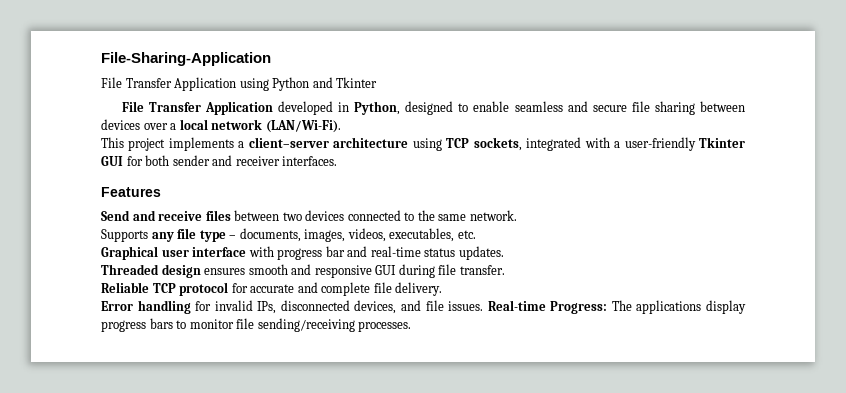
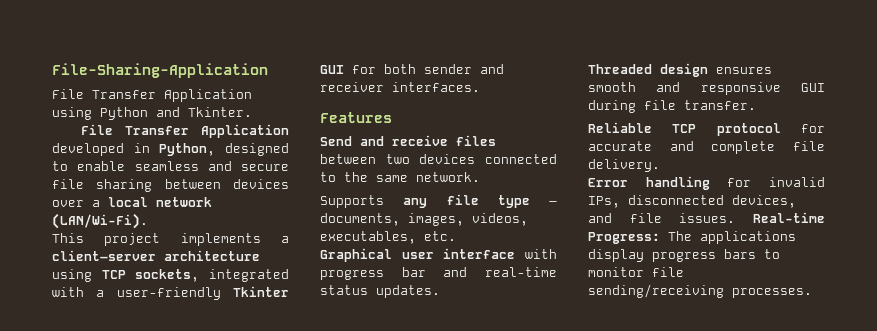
[336,77,378,88] Tkinter -> [188,107,252,117] Tkinter.

